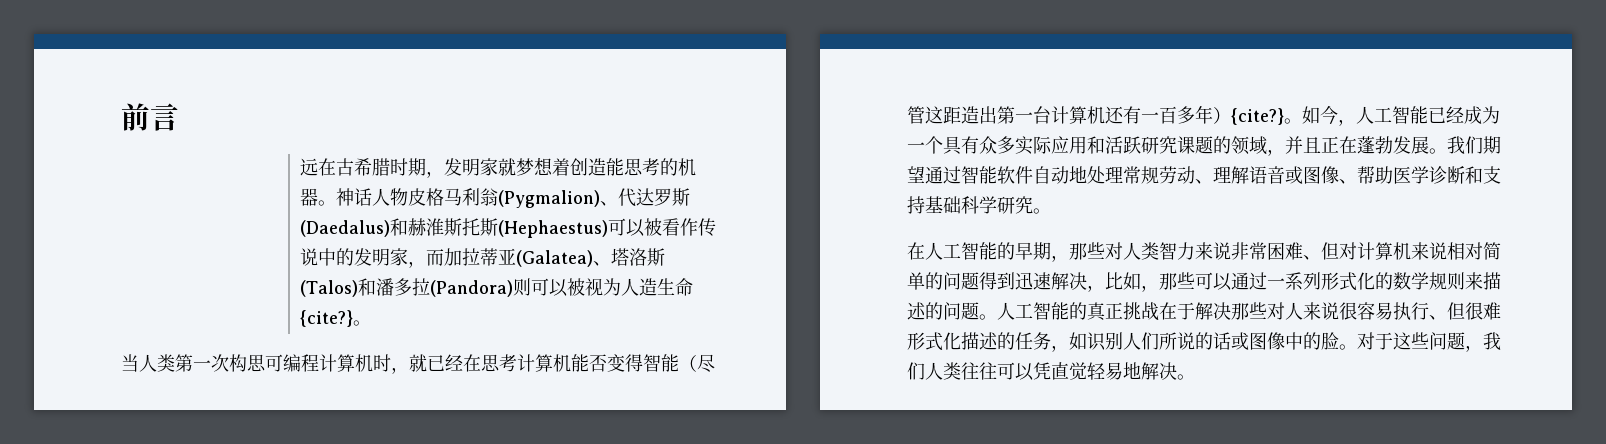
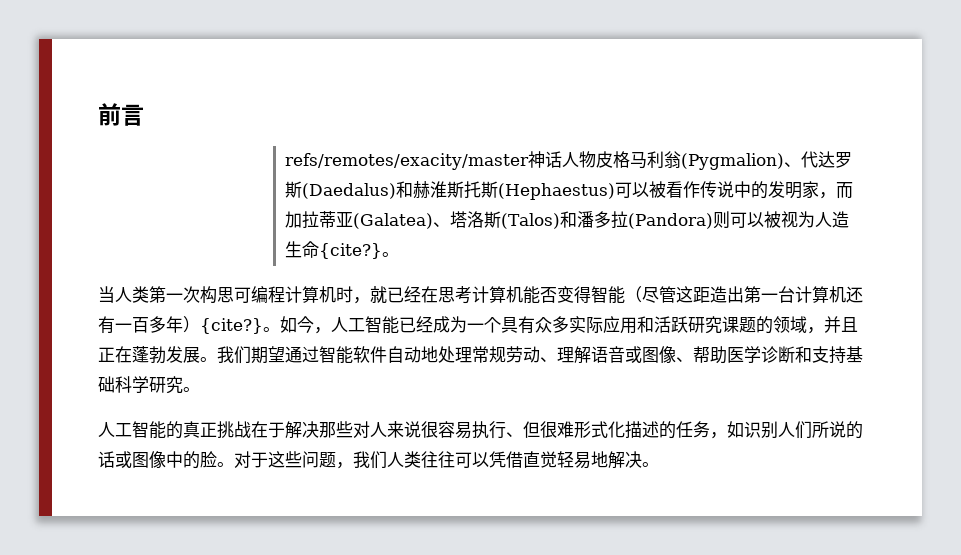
[300,157,697,178] [300,188,337,206] 远在古希腊时期，发明家就梦想着创造能思考的机器。 -> [285,153,530,170] refs/remotes/exacity/master
[907,242,1501,262] [907,272,1501,292] [907,302,997,320] 在人工智能的早期，那些对人类智力来说非常困难、但对计算机来说相对简单的问题得到迅速解决，比如，那些可以通过一系列形式化的数学规则来描述的问题。 -> (200, 389) none
(1051, 371) none -> [506,451,523,468] 借

